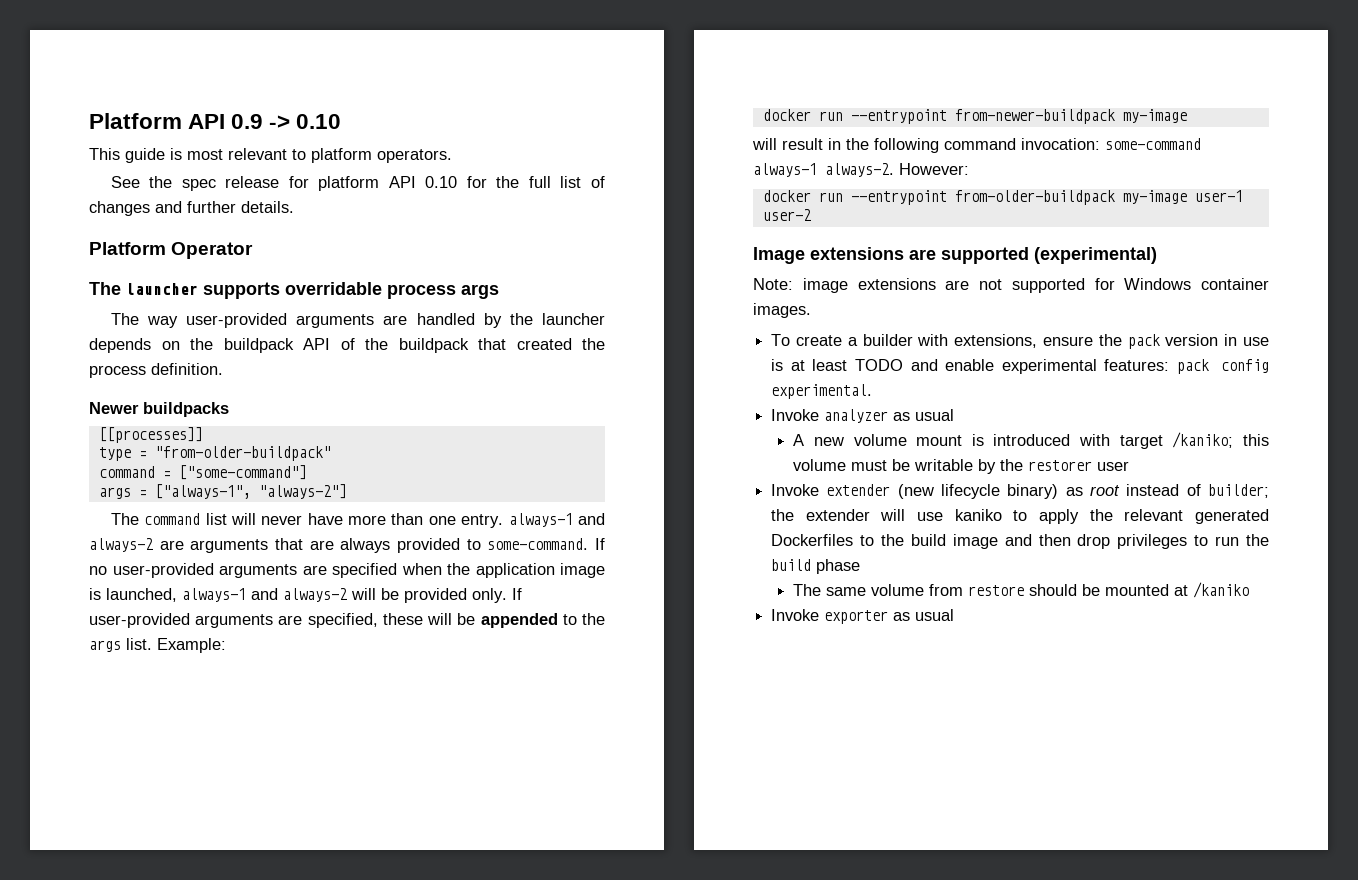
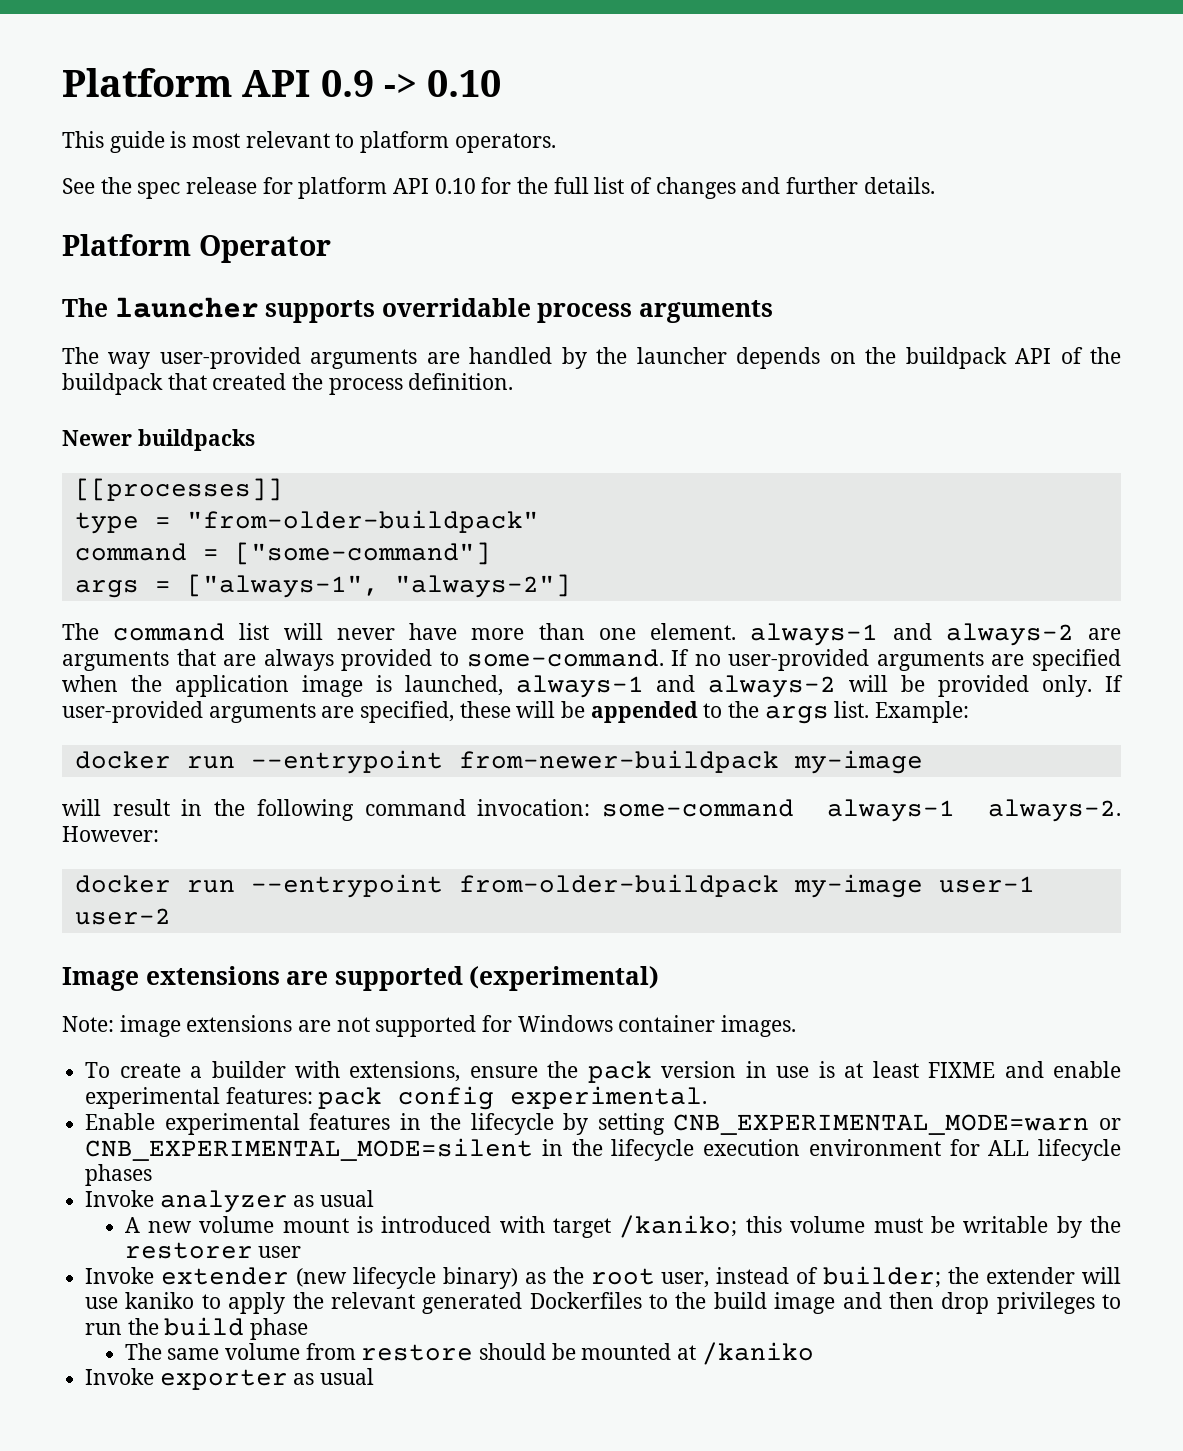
[461,284,499,299] args -> [639,300,774,323] arguments
[461,514,504,528] entry. -> [650,623,737,640] element.
[854,359,903,371] TODO -> [928,1062,996,1078] FIXME
(873, 391) none -> [85,1113,1122,1135] [85,1138,1121,1161] [85,1164,153,1186] // Enable experimental features in the lifecycle by setting CNB_EXPERIMENTAL_MODE=warn or CNB_EXPERIMENTAL_MODE=silent in the lifecycle execution environment for ALL lifecycle phases
[1090,485,1121,496] root -> [552,1267,710,1288] the root user,

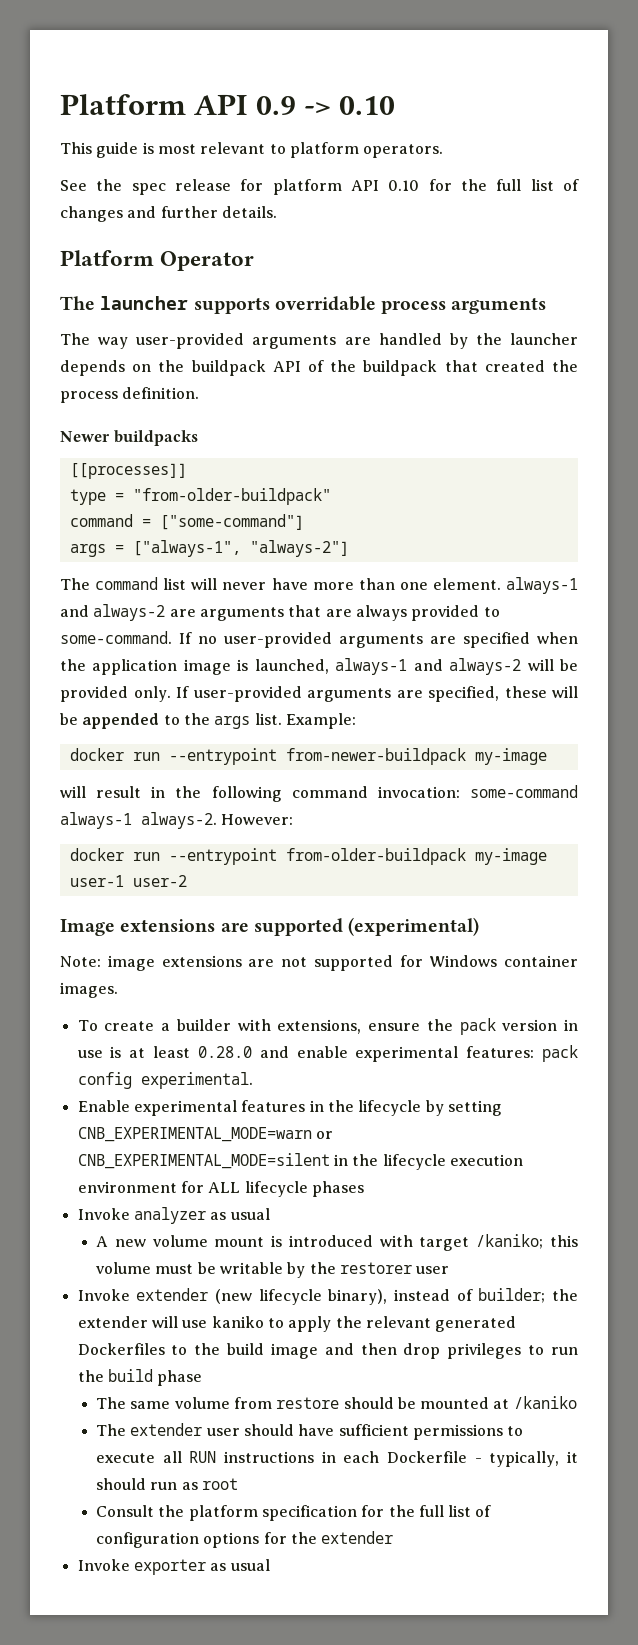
[928,1062,996,1078] FIXME -> [197,1046,252,1058] 0.28.0
[442,1267,710,1289] binary) as the root user, -> [328,1289,388,1305] binary),
(814, 1353) none -> [95,1423,524,1440] [95,1451,578,1467] [95,1478,238,1490] [95,1505,492,1521] [95,1531,394,1548] // The extender user should have sufficient permissions to execute all RUN instructions in each Dockerfile - typically, it should run as root // Consult the platform specification for the full list of configuration options for the extender

